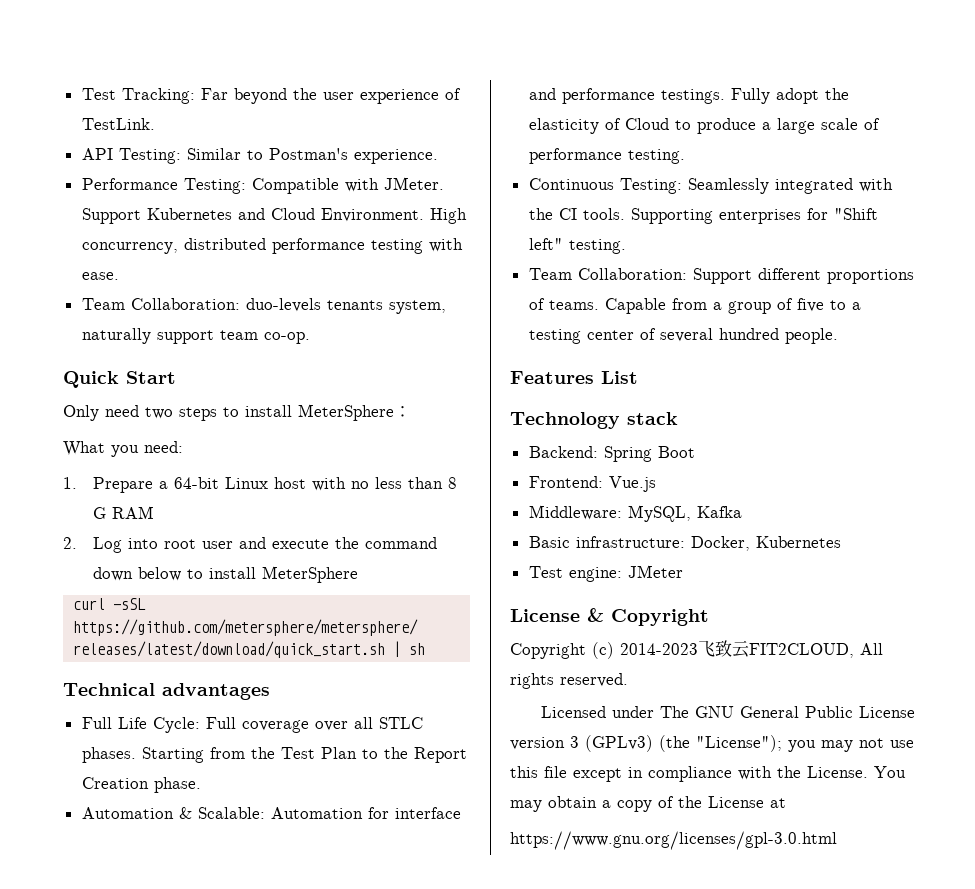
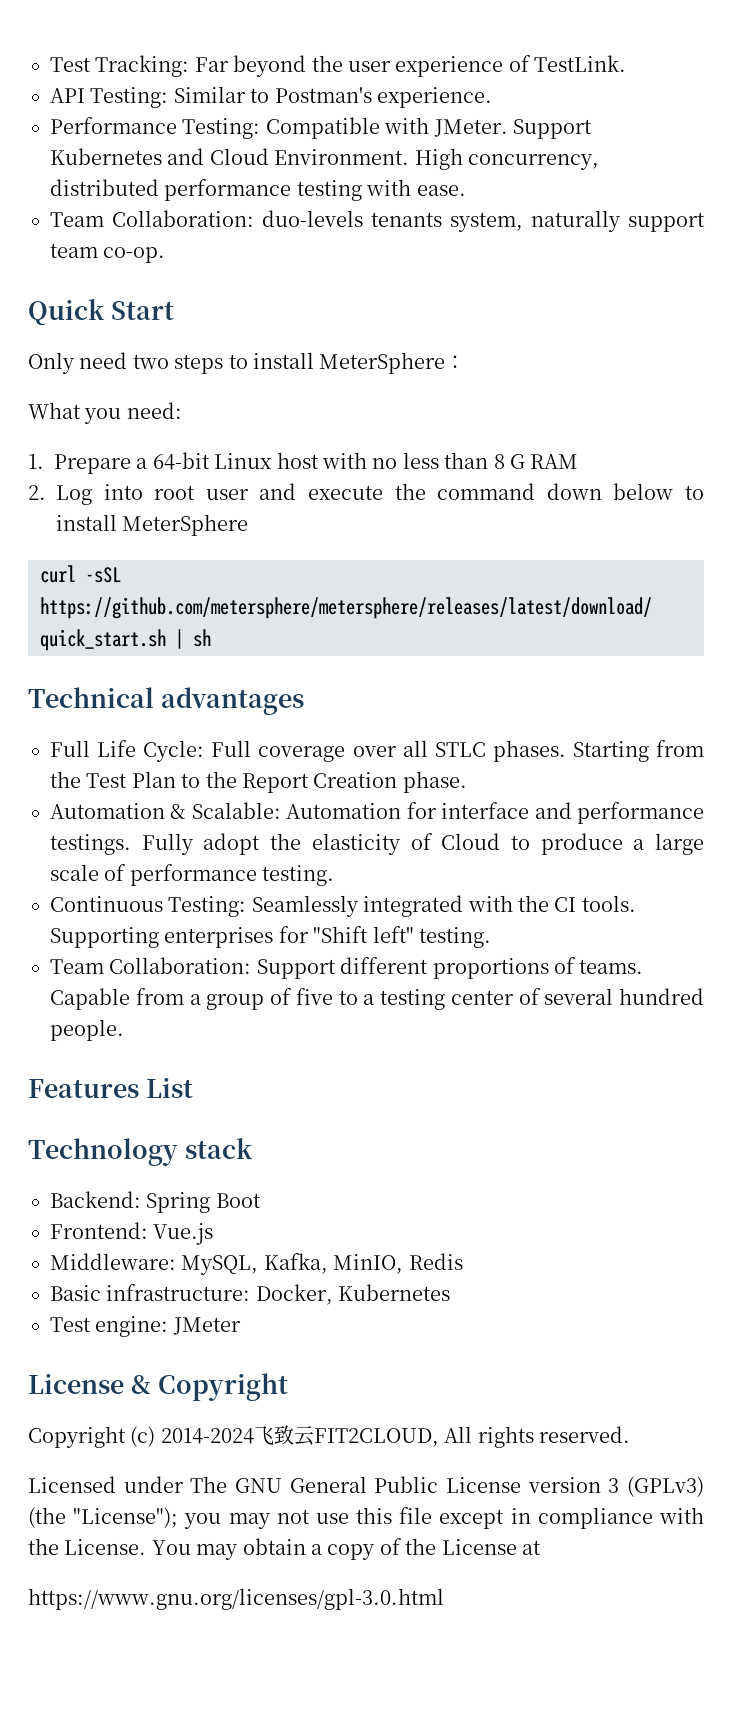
[696,506,742,518] Kafka -> [263,1253,463,1274] Kafka, MinIO, Redis
[620,643,698,655] 2014-2023 -> [160,1428,254,1444] 2014-2024

